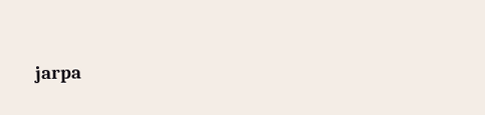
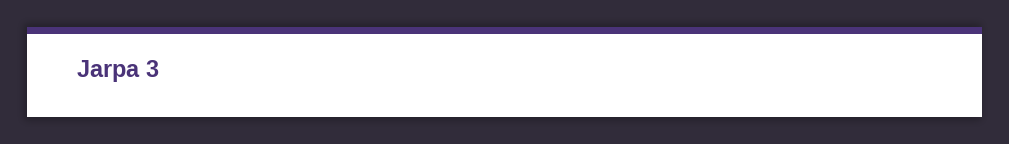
[34,65,82,84] jarpa -> [77,60,159,82] Jarpa 3

